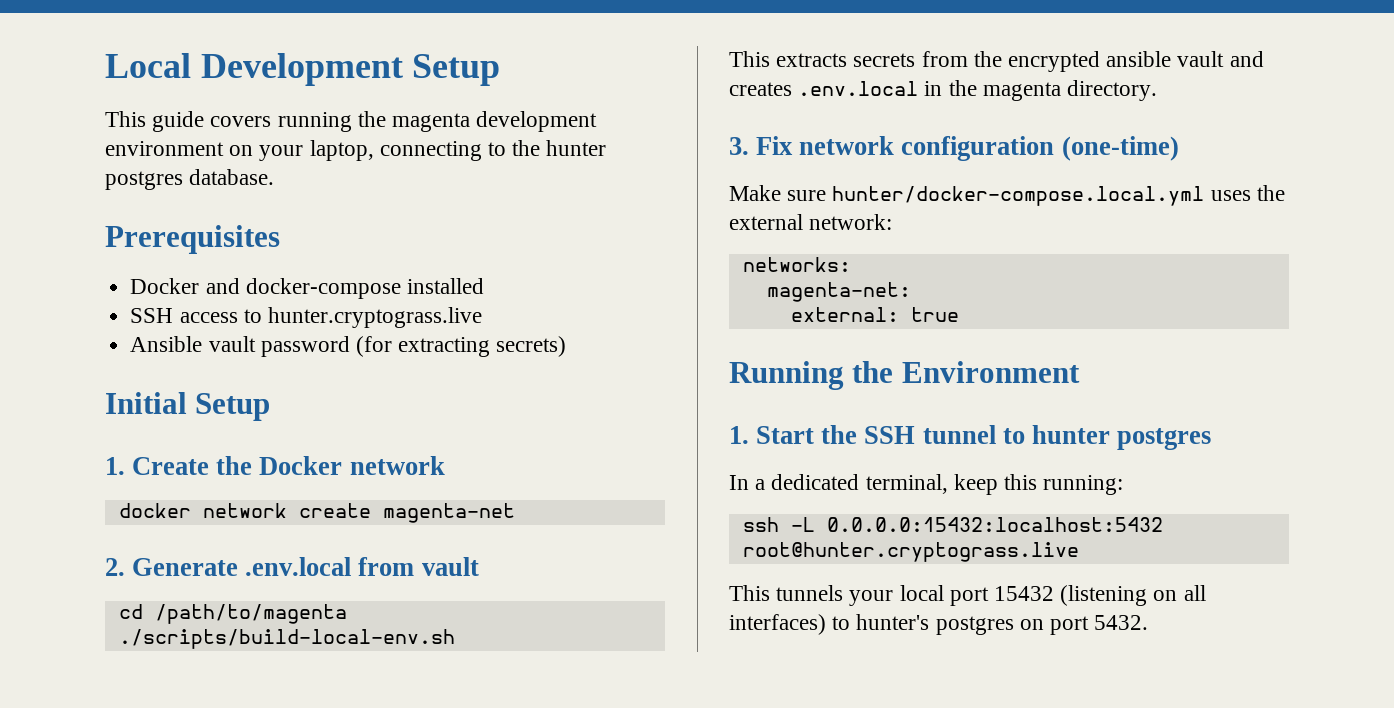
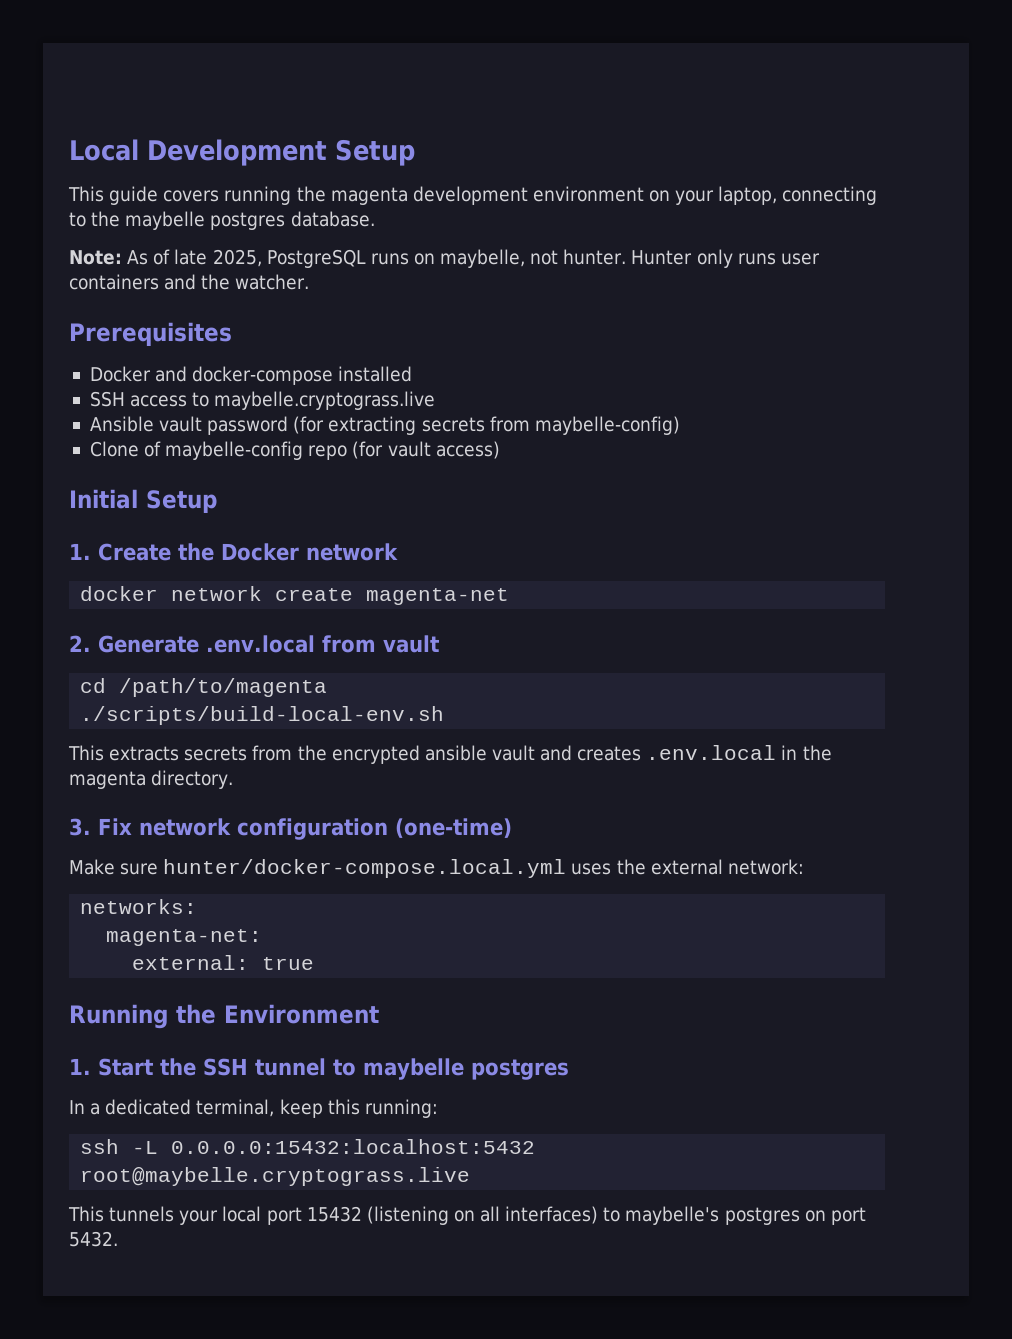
[546,140,607,156] hunter -> [125,211,206,230] maybelle
(275, 177) none -> [69,249,820,268] [69,274,310,290] // Note: As of late 2025, PostgreSQL runs on maybelle, not hunter. Hunter only runs user containers and the watcher.
[267,307,482,328] hunter.cryptograss.live -> [214,391,436,410] maybelle.cryptograss.live
[496,336,567,357] secrets) -> [421,416,680,435] [89,441,500,460] secrets from maybelle-config) // Clone of maybelle-config repo (for vault access)
[1031,425,1110,444] hunter -> [362,1058,464,1080] maybelle
[742,542,1079,562] root@hunter.cryptograss.live -> [80,1167,471,1186] root@maybelle.cryptograss.live
[856,614,930,630] hunter's -> [625,1206,720,1225] maybelle's

